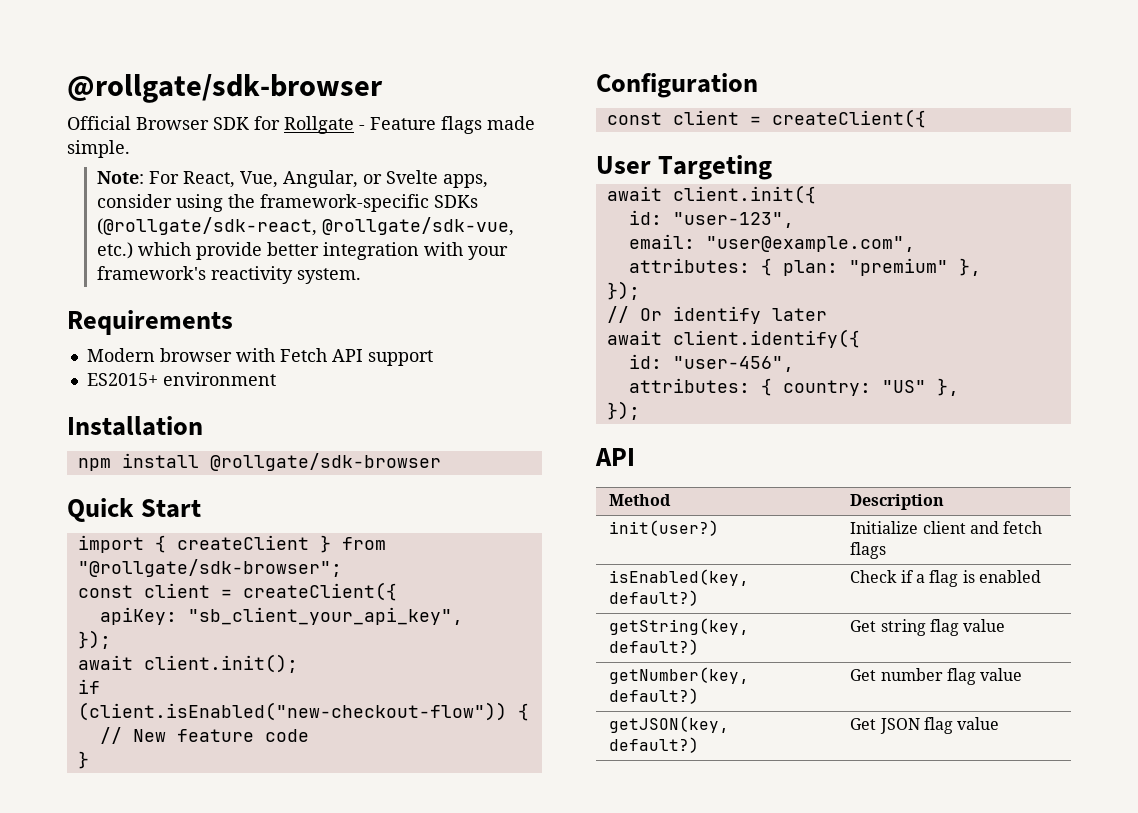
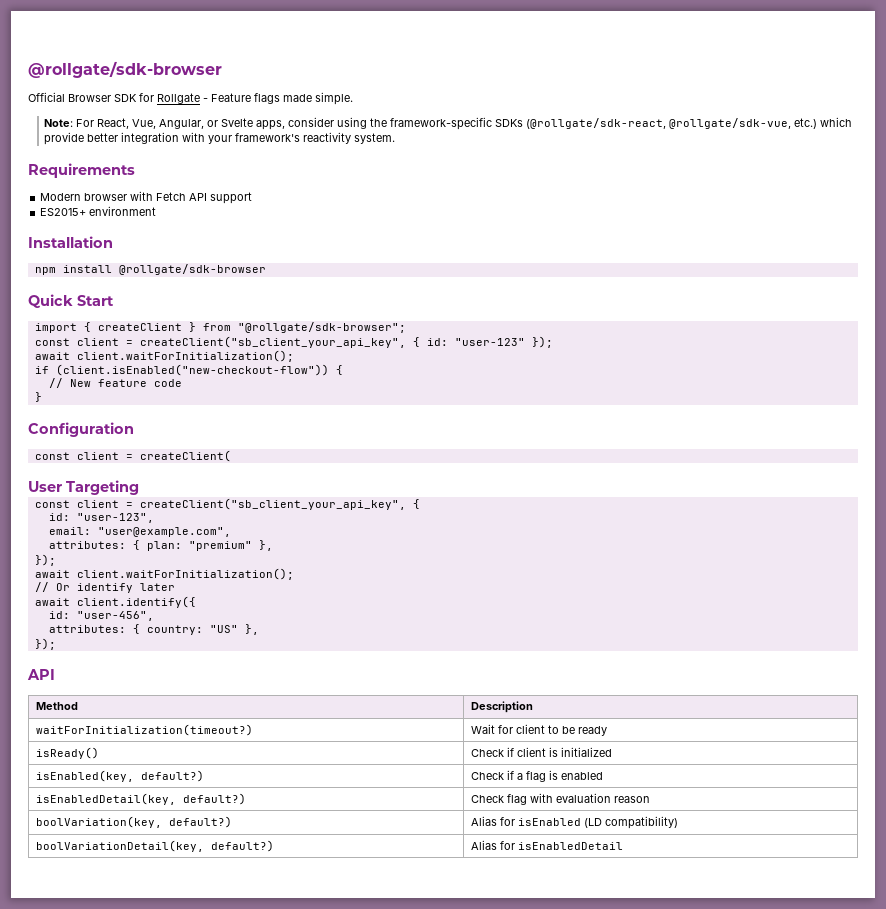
[242,582,397,601] [99,607,463,625] [77,630,111,649] [77,654,298,673] createClient({ // apiKey: "sb_client_your_api_key", // }); // await client.init(); -> [139,336,553,348] [34,350,294,362] createClient("sb_client_your_api_key", { id: "user-123" }); // await client.waitForInitialization();
[771,109,926,128] createClient({ -> [139,450,231,462] createClient(
[606,185,816,204] await client.init({ -> [34,498,420,510] const client = createClient("sb_client_your_api_key", {
(640, 290) none -> [34,568,294,580] // await client.waitForInitialization();
[609,520,720,536] [850,521,1043,534] [850,542,887,559] init(user?) | Initialize client and fetch flags -> [35,724,253,736] [470,724,607,736] [35,747,99,759] [470,747,612,757] waitForInitialization(timeout?) | Wait for client to be ready // isReady() | Check if client is initialized
[609,618,750,635] [609,639,700,655] [850,619,1006,636] [609,667,750,684] [609,688,700,704] [850,668,1023,685] [609,716,730,733] [609,737,700,753] [850,717,1000,734] getString(key, default?) | Get string flag value // getNumber(key, default?) | Get number flag value // getJSON(key, default?) | Get JSON flag value -> [35,793,246,805] [470,793,650,805] [35,816,232,828] [470,816,678,829] [35,840,274,852] [470,840,623,850] isEnabledDetail(key, default?) | Check flag with evaluation reason // boolVariation(key, default?) | Alias for isEnabled (LD compatibility) // boolVariationDetail(key, default?) | Alias for isEnabledDetail

